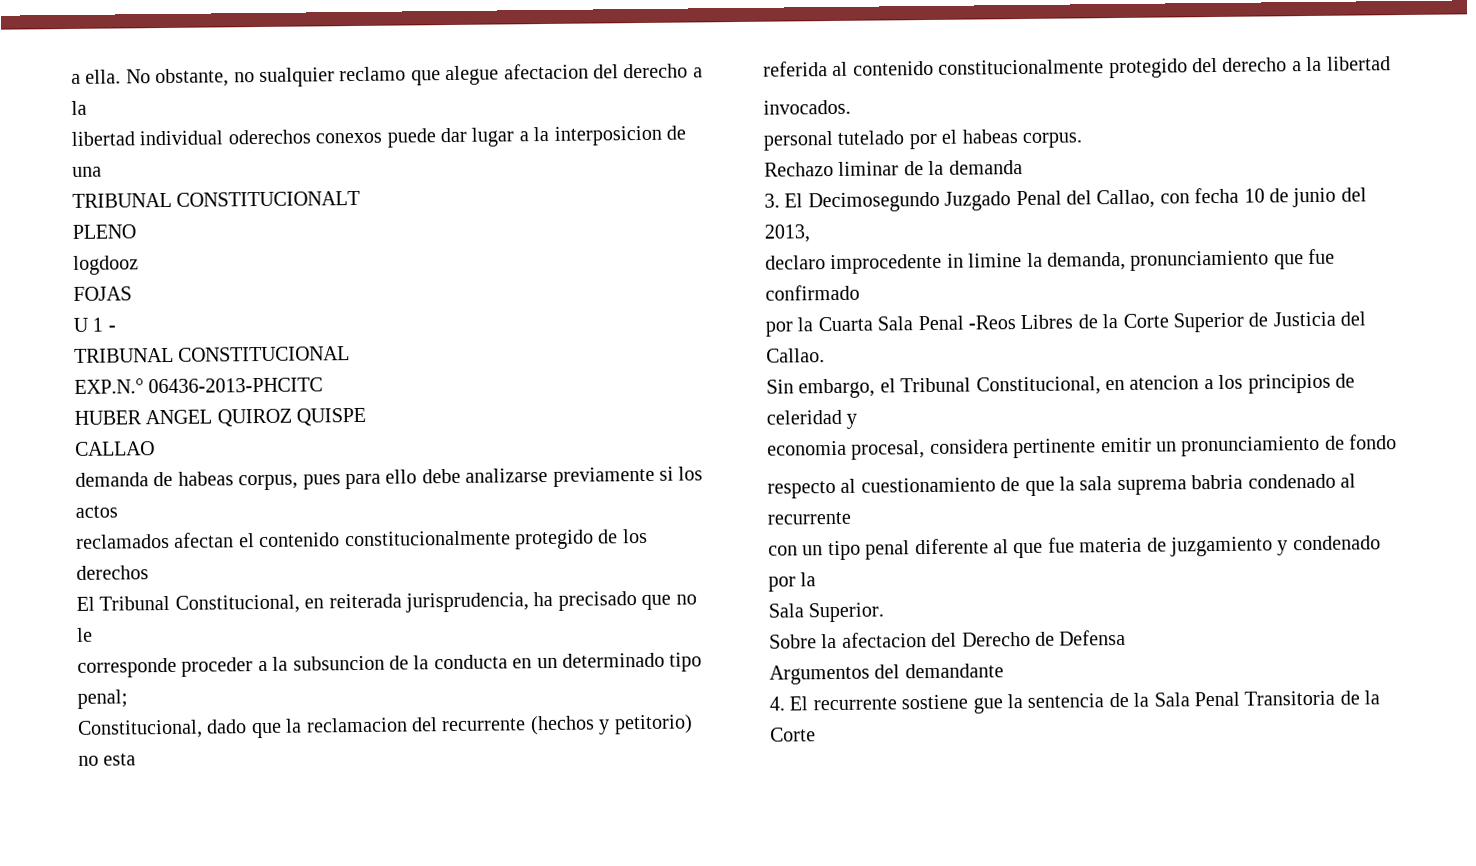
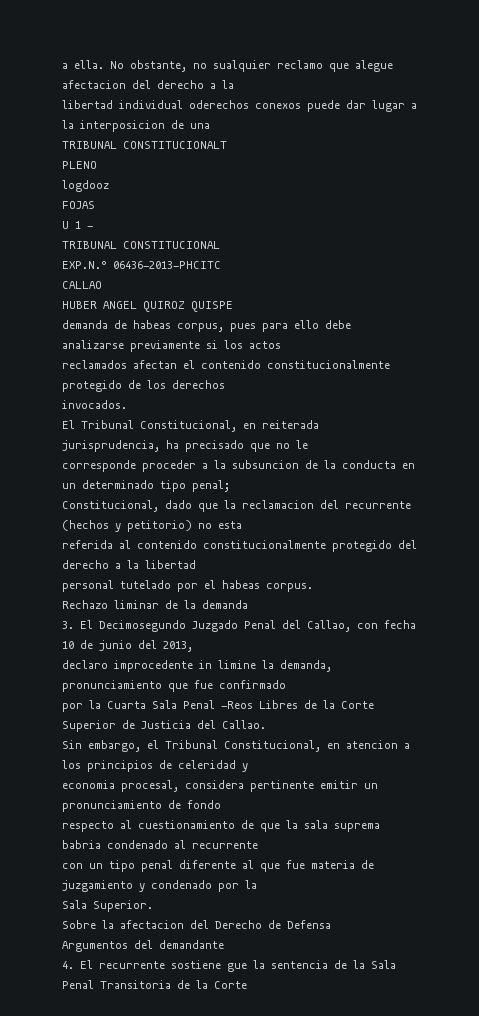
(324, 385) none -> [62,281,102,289] // CALLAO
[75,441,155,456] // CALLAO -> (233, 306) none
(149, 572) none -> [62,400,127,409] // invocados.
[763,99,851,115] // invocados. -> (196, 564) none

